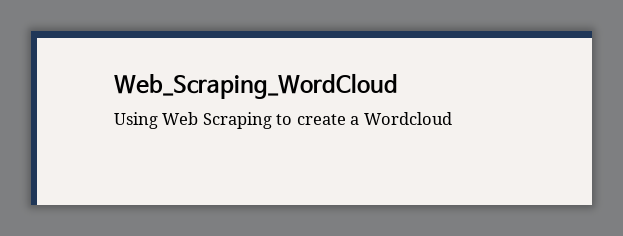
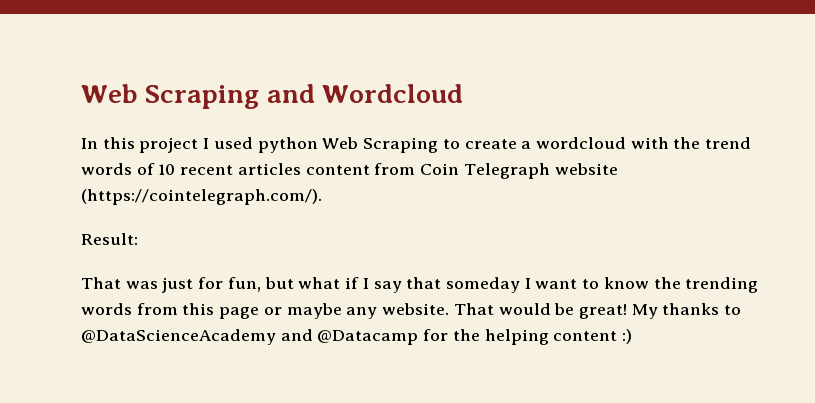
[114,73,398,99] [114,112,158,129] Web_Scraping_WordCloud // Using -> [81,84,464,109] [81,137,318,153] Web Scraping and Wordcloud // In this project I used python
[363,112,452,125] Wordcloud -> [535,137,752,149] [81,163,618,179] [81,189,322,205] [81,233,138,245] [81,277,759,293] [81,303,742,319] [81,329,633,345] wordcloud with the trend words of 10 recent articles content from Coin Telegraph website (https://cointelegraph.com/). // Result: // That was just for fun, but what if I say that someday I want to know the trending words from this page or maybe any website. That would be great! My thanks to @DataScienceAcademy and @Datacamp for the helping content :)

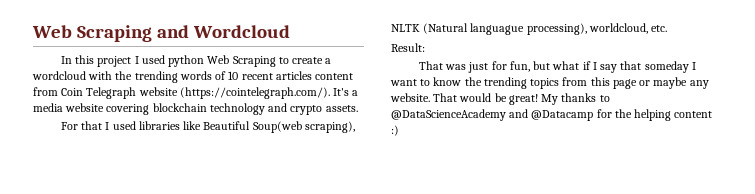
[705,137,752,149] trend -> [134,71,178,83] trending
(322, 197) none -> [333,88,359,96] [33,103,358,115] [60,121,355,133] [391,23,668,35] It's a media website covering blockchain technology and crypto assets. // For that I used libraries like Beautiful Soup(web scraping), NLTK (Natural languague processing), worldcloud, etc.
[81,303,132,315] words -> [530,78,560,89] topics

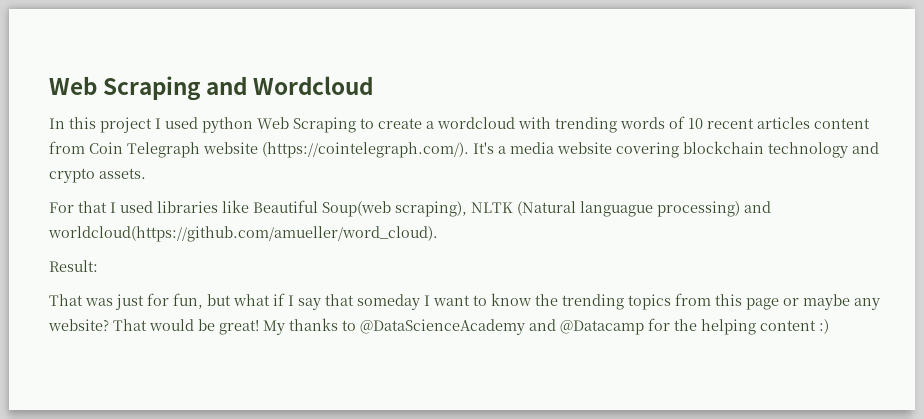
[115,71,133,80] the -> (551, 123) none
[526,23,668,35] processing), worldcloud, etc. -> [657,201,771,217] [48,226,438,242] processing) and worldcloud(https://github.com/amueller/word_cloud).
[390,93,430,102] website. -> [48,319,109,331] website?

